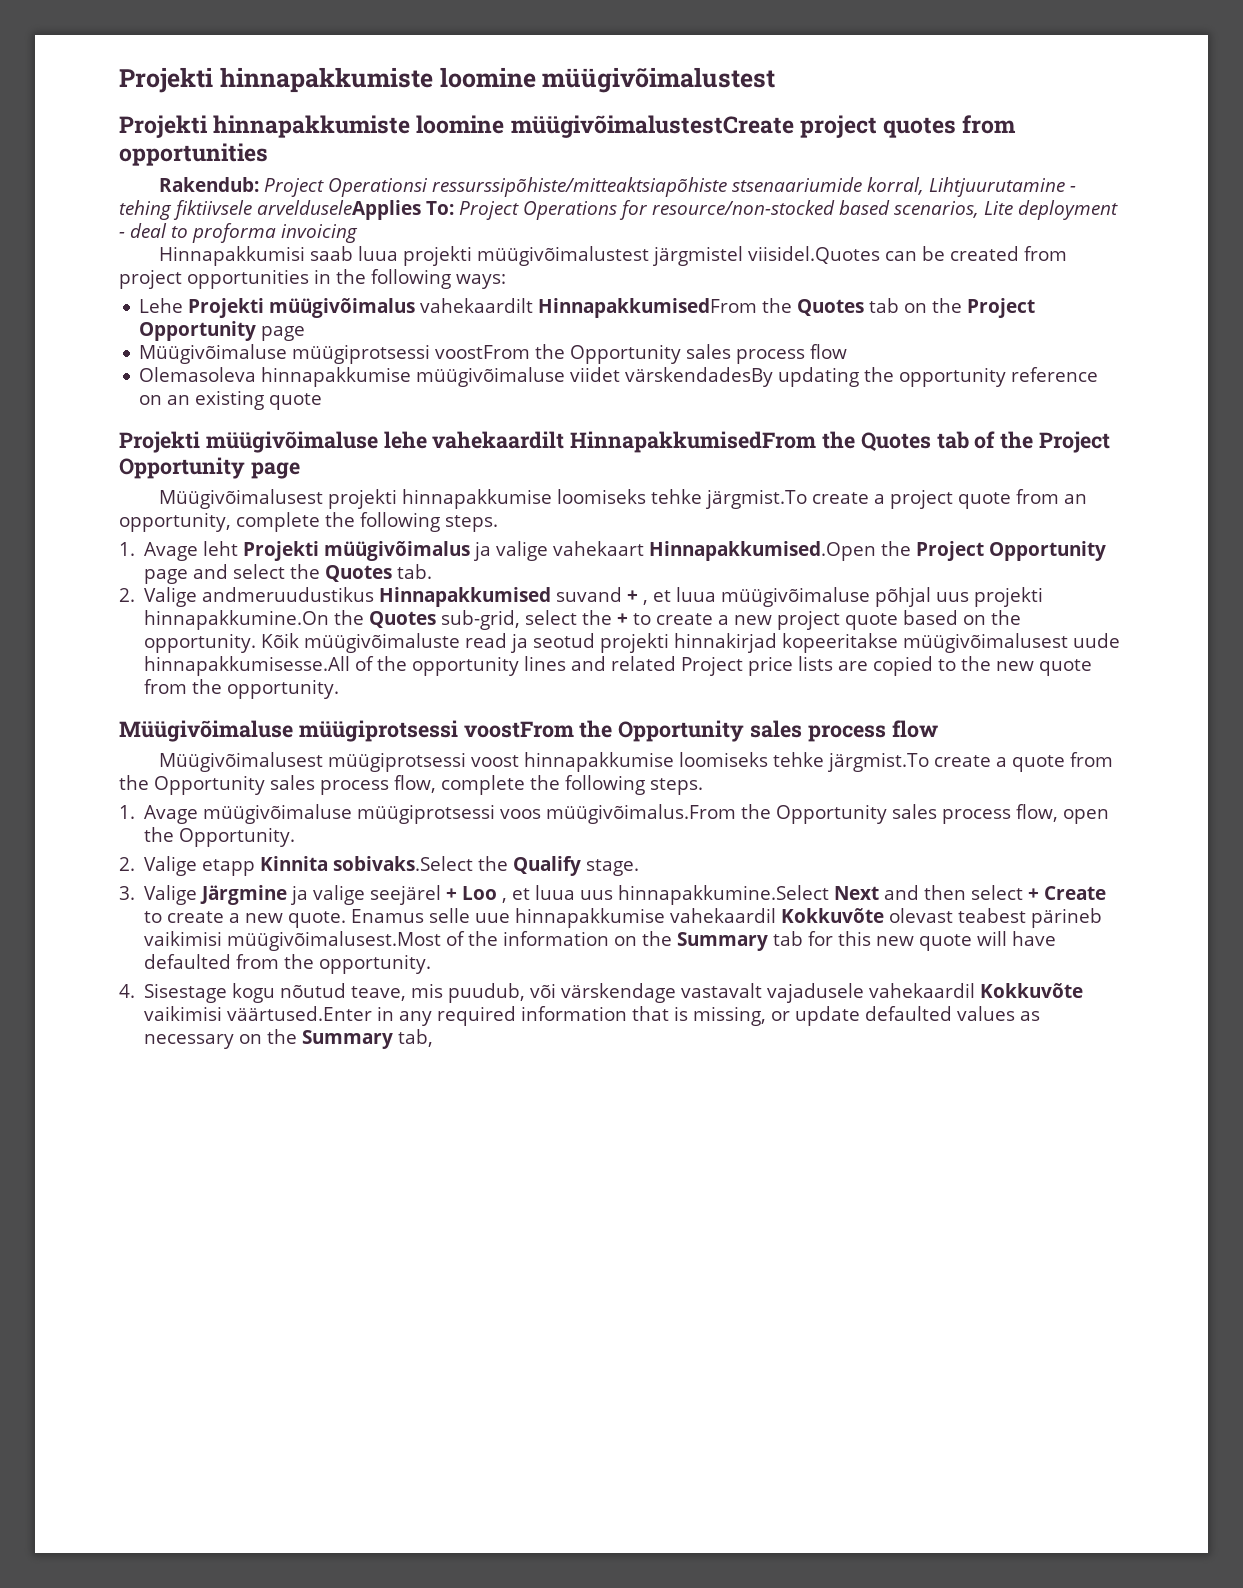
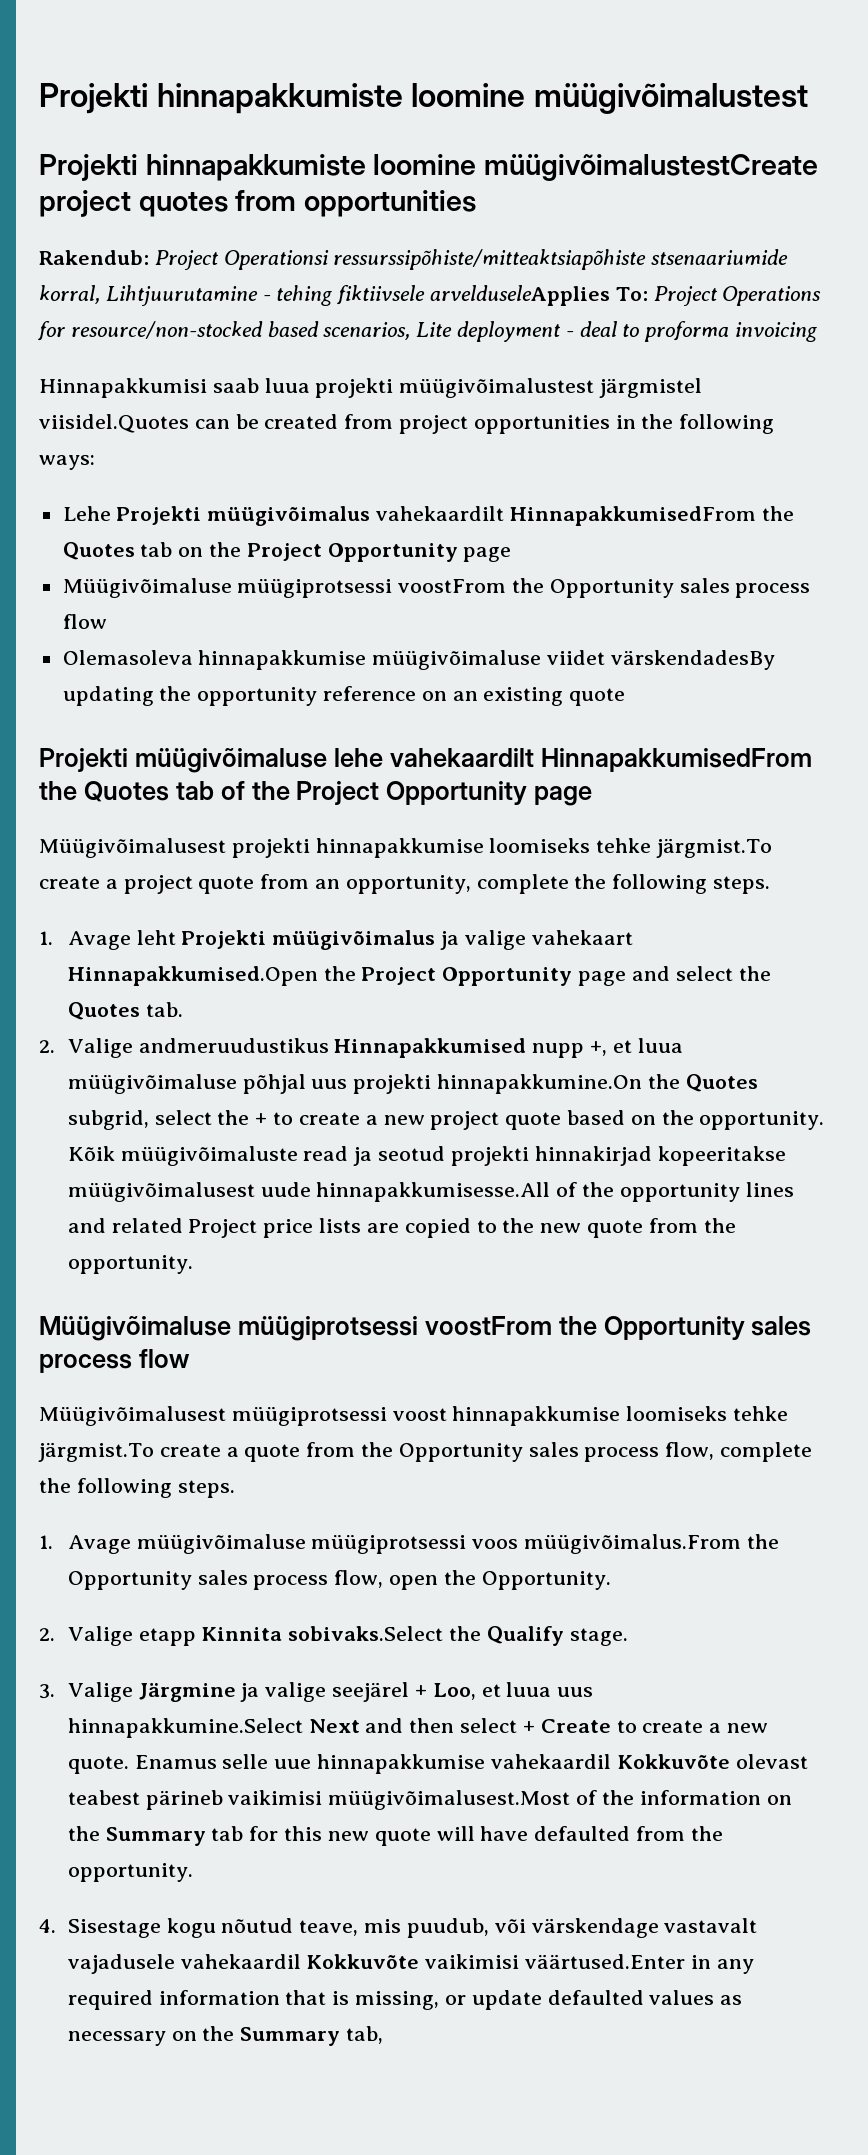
[556,587,649,605] suvand + , -> [532,1041,608,1058] nupp +,
[441,610,521,630] sub-grid, -> [67,1110,149,1130] subgrid,
[462,886,508,903] Loo , -> [432,1683,476,1700] Loo,

